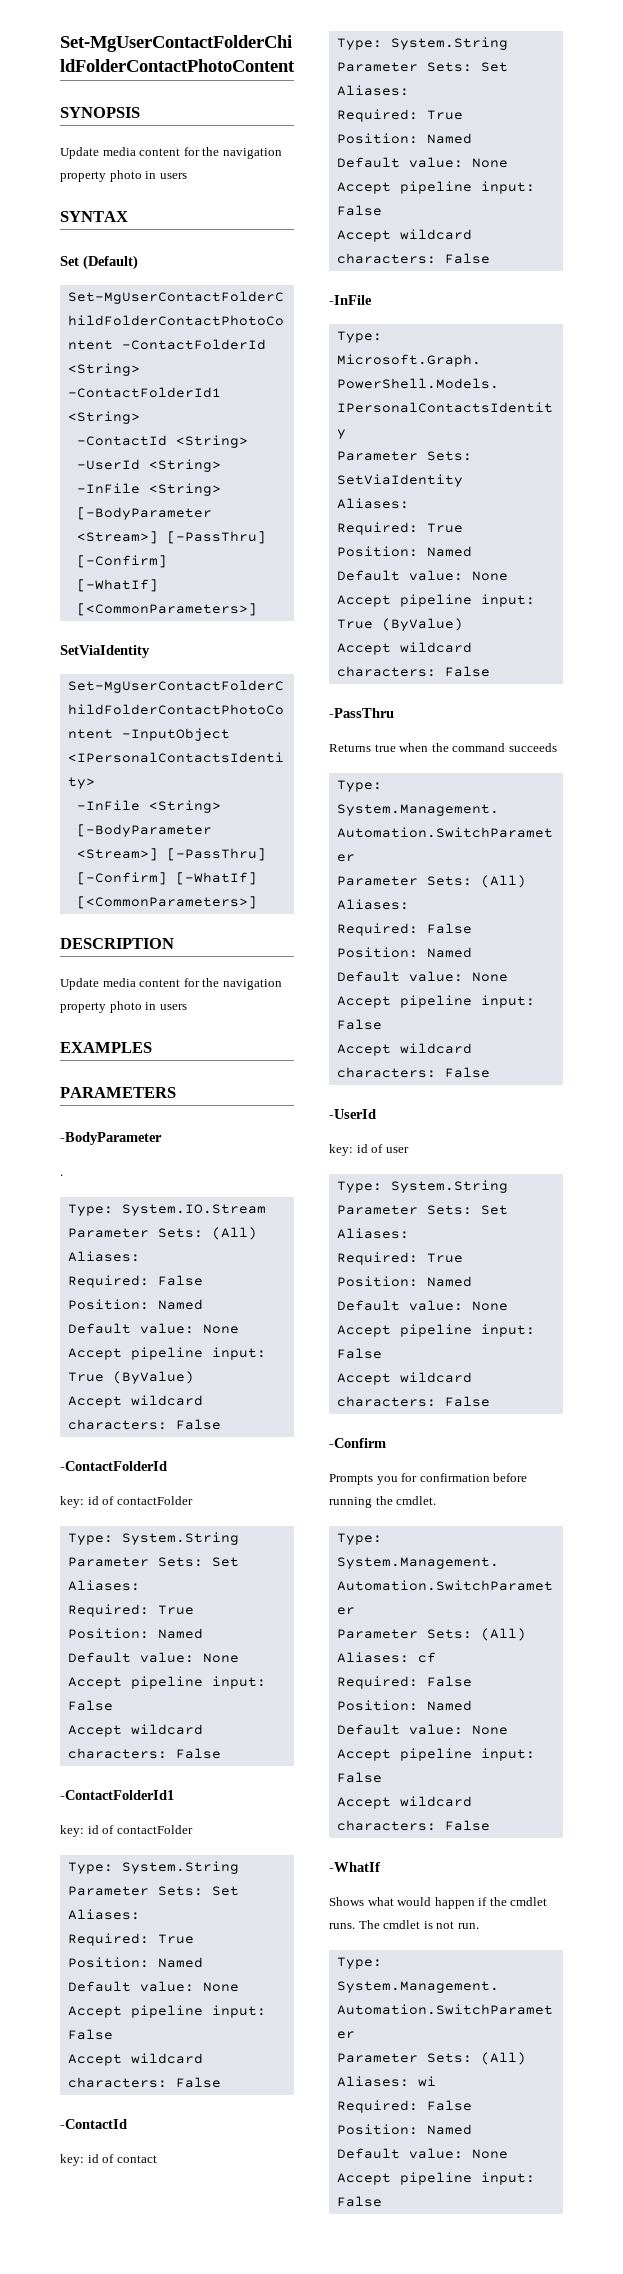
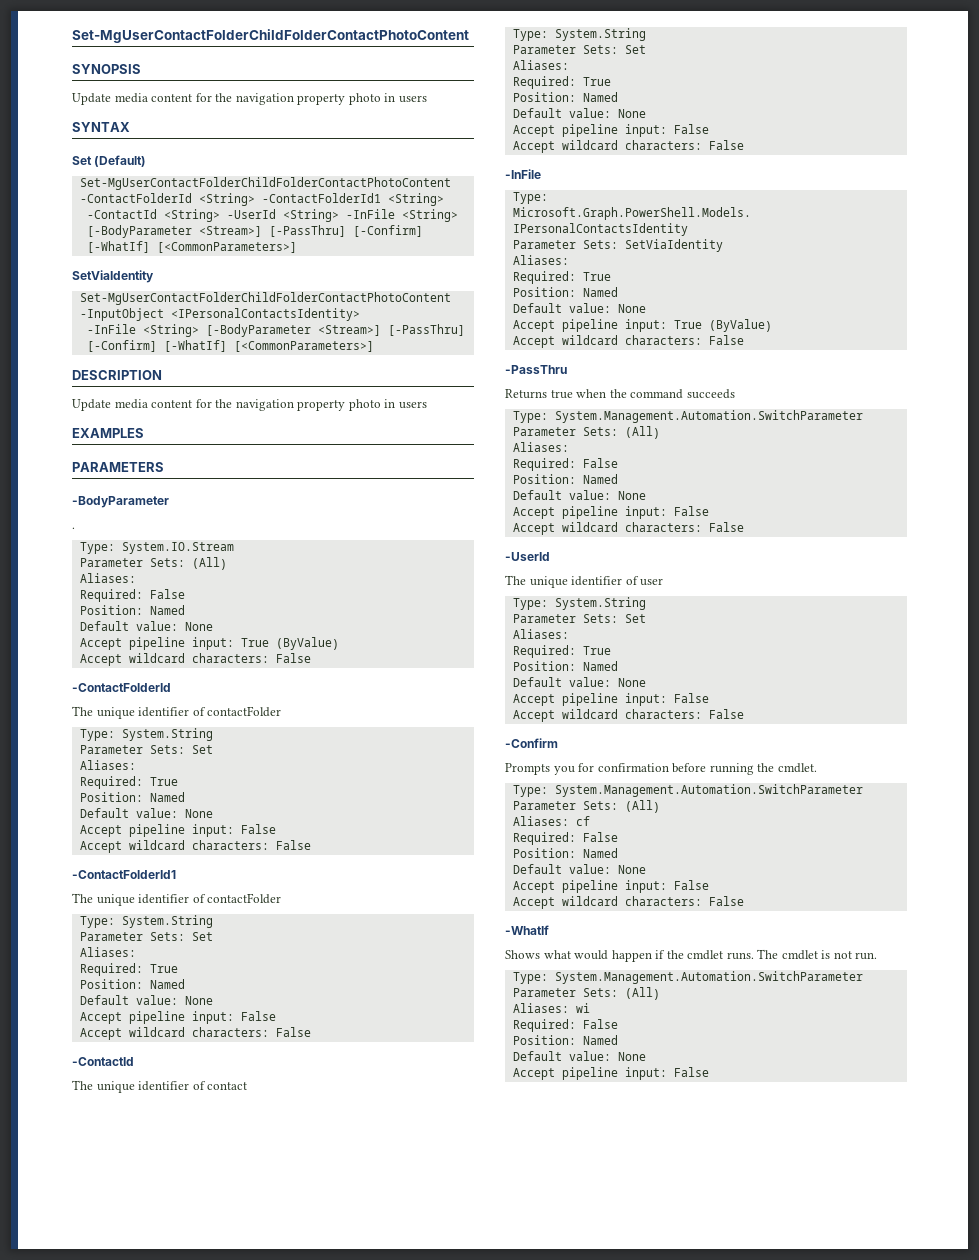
[60,1496,99,1508] key: id -> [72,706,190,719] The unique identifier
[60,1825,99,1837] key: id -> [72,893,190,906] The unique identifier
[60,2154,99,2166] key: id -> [72,1080,190,1093] The unique identifier
[329,1144,368,1156] key: id -> [505,575,623,588] The unique identifier

